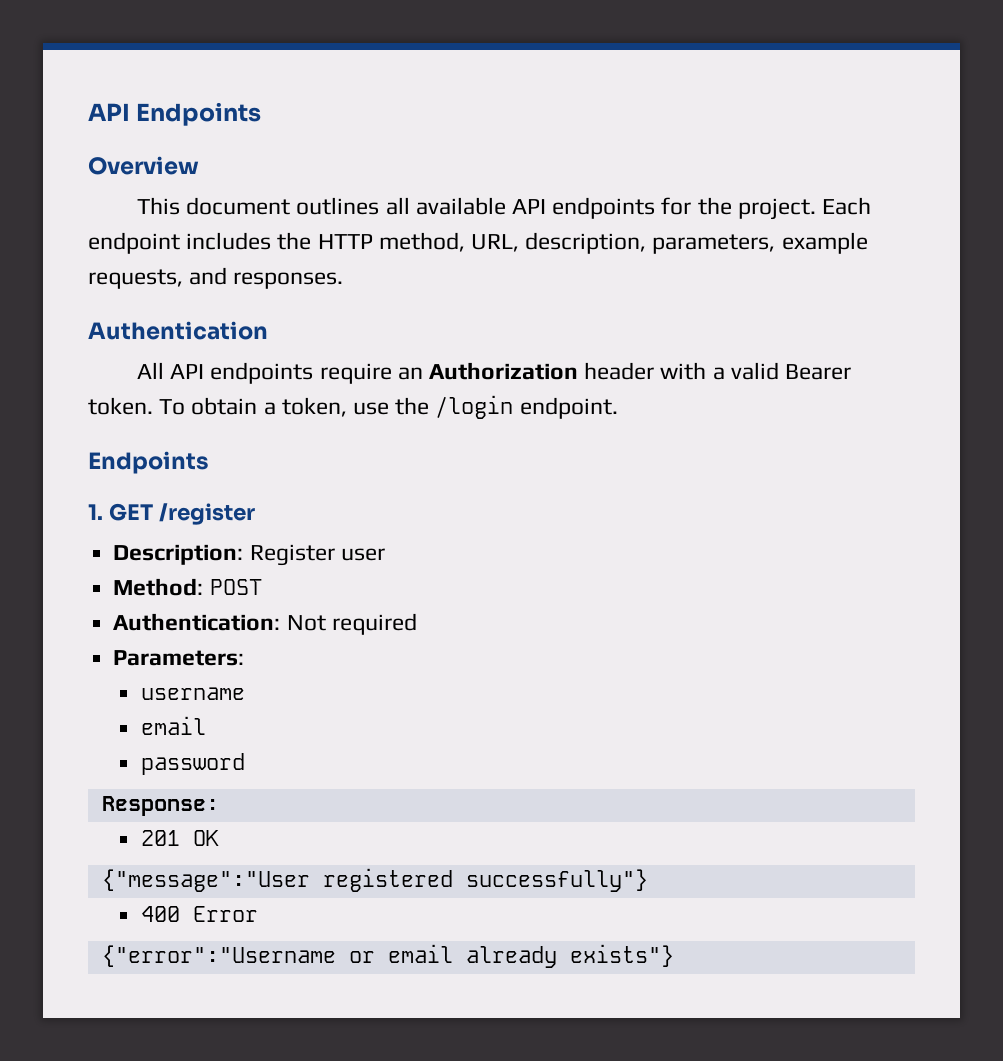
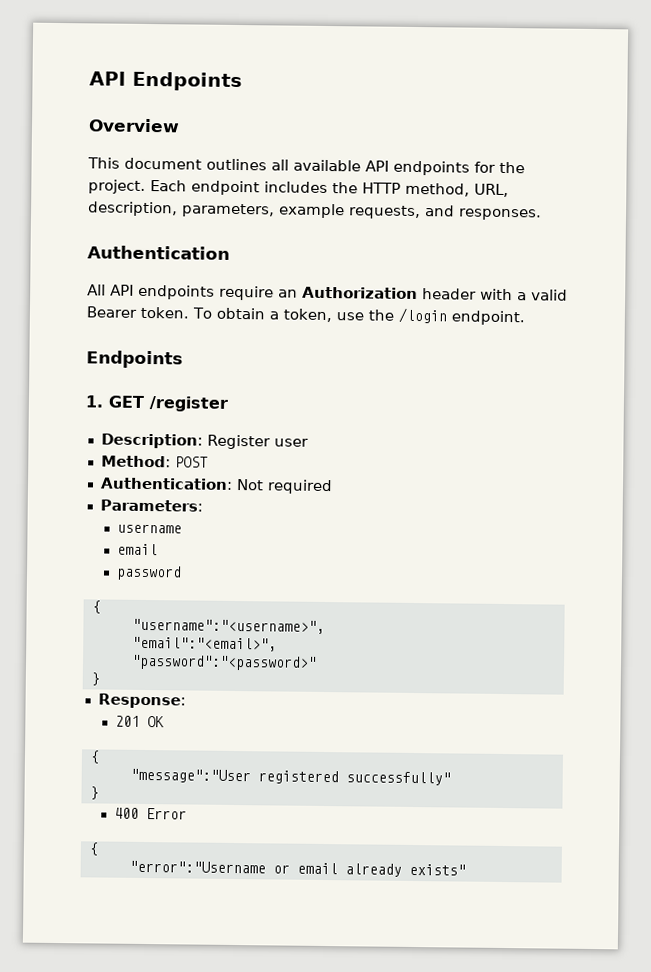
[101,796,219,816] [140,830,219,846] [101,868,648,892] Response: // 201 OK // {"message":"User registered successfully"} -> [91,600,101,614] [131,618,325,634] [131,636,277,652] [130,654,317,671] [90,672,100,686] [97,693,186,709] [114,715,165,728] [89,750,100,764] [129,768,451,786] [89,786,99,800] { // "username":"<username>", // "email":"<email>", // "password":"<password>" // } // Response: // 201 OK // { // "message":"User registered successfully" // }
[101,945,336,967] {"error":"Username -> [88,842,99,856] [128,860,266,874] { // "error":"Username
[569,944,674,967] exists"} -> [408,863,466,876] exists"

